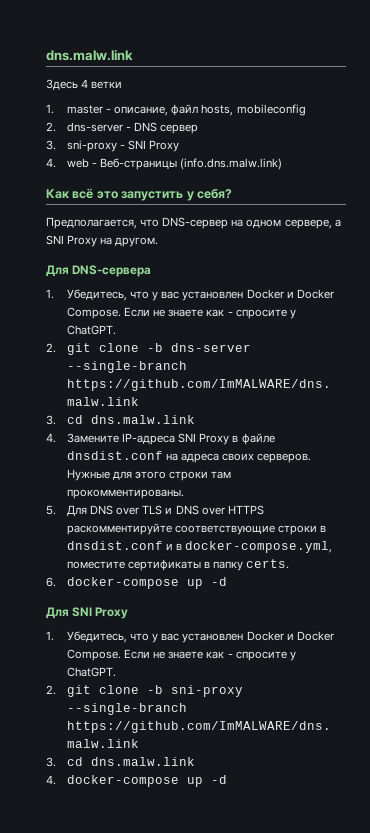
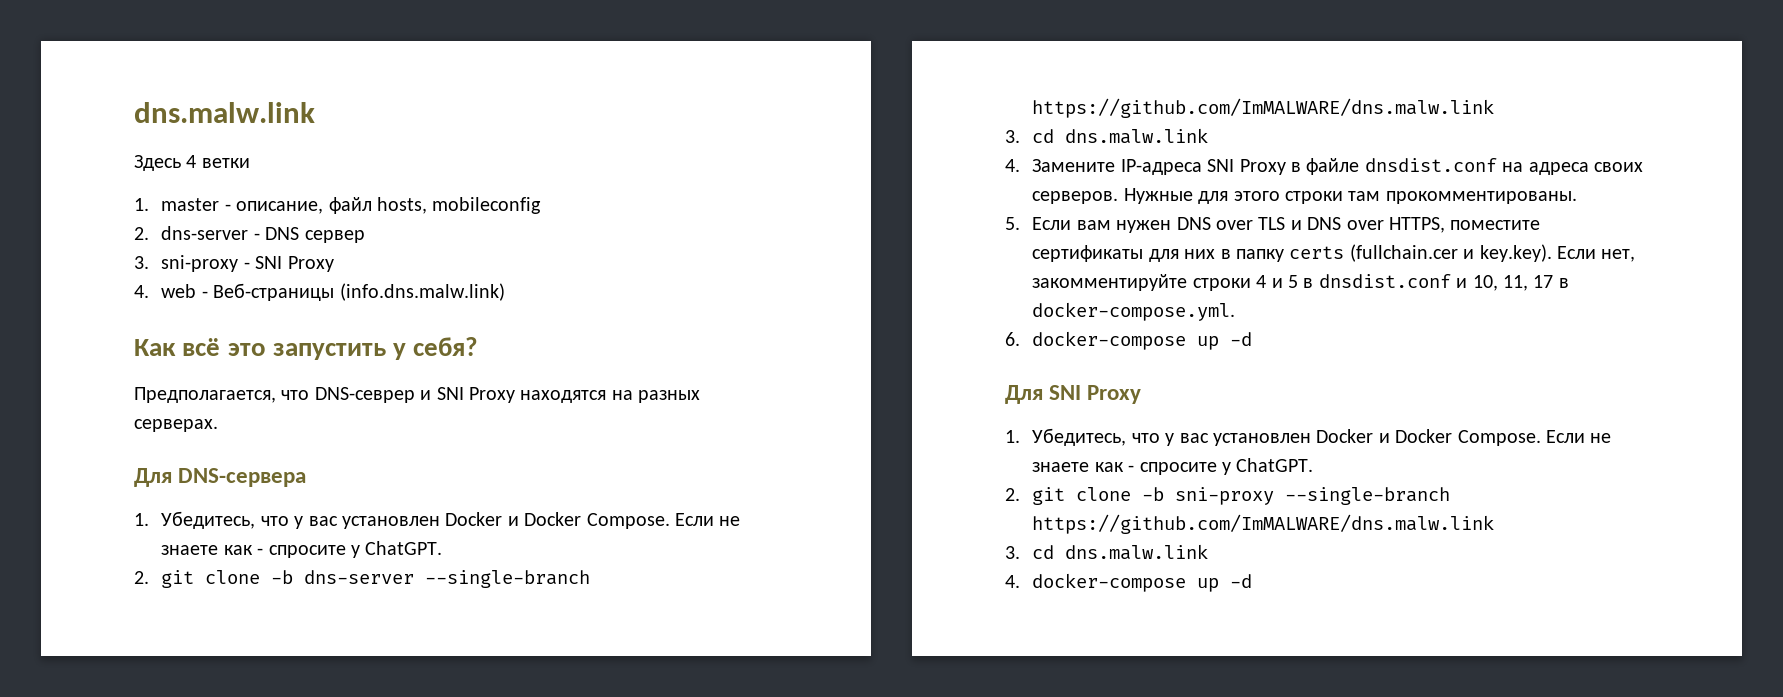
[162,217,341,229] [46,235,159,247] DNS-сервер на одном сервере, а SNI Proxy на другом. -> [314,387,701,403] [134,419,218,432] DNS-севрер и SNI Proxy находятся на разных серверах.
[67,505,88,516] Для -> [1032,217,1172,233] Если вам нужен
[227,505,264,515] [67,523,327,535] [67,541,333,553] [67,559,290,571] HTTPS раскомментируйте соответствующие строки в dnsdist.conf и в docker-compose.yml, поместите сертификаты в папку certs. -> [1389,217,1541,233] [1032,244,1636,262] [1032,274,1569,291] [1032,302,1236,321] HTTPS, поместите сертификаты для них в папку certs (fullchain.cer и key.key). Если нет, закомментируйте строки 4 и 5 в dnsdist.conf и 10, 11, 17 в docker-compose.yml.

